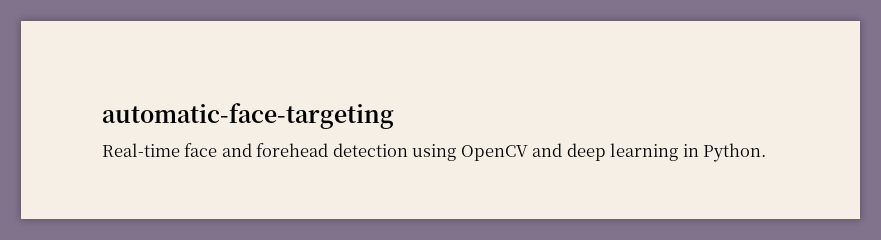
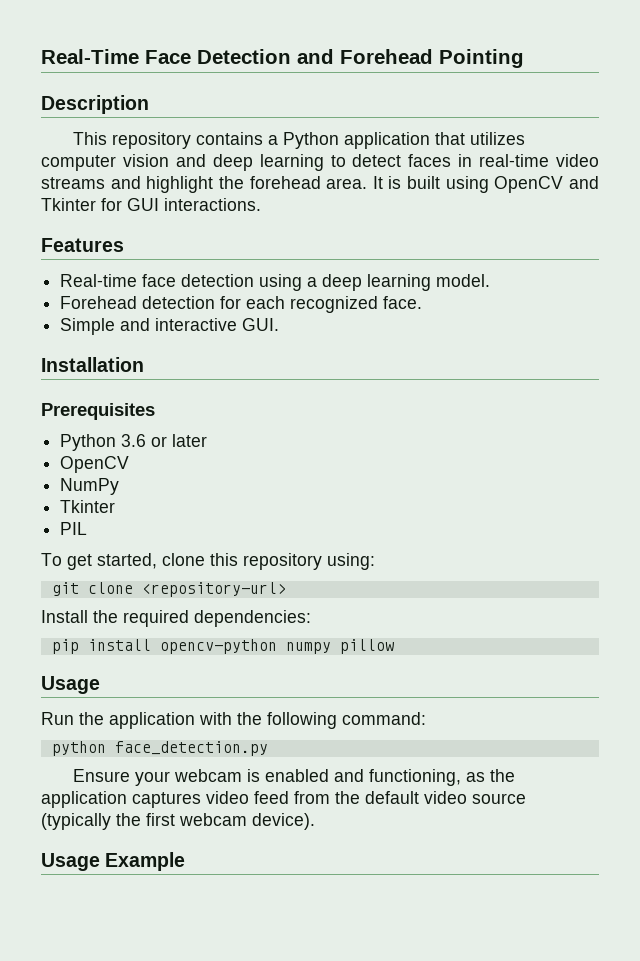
[102,103,394,129] [102,143,767,162] automatic-face-targeting // Real-time face and forehead detection using OpenCV and deep learning in Python. -> [41,49,524,68] [41,95,149,114] [73,132,526,149] [41,154,599,171] [41,176,599,193] [41,198,261,211] [41,238,124,252] [60,274,491,291] [60,296,423,313] [60,318,280,335] [41,357,144,372] [41,403,155,420] [60,434,208,451] [60,456,130,473] [60,478,120,495] [60,500,116,513] [60,522,88,535] [41,553,375,570] [51,582,286,597] [41,610,311,627] [51,639,394,654] [41,676,100,694] [41,712,426,729] [51,741,268,756] [73,769,516,786] [41,791,526,808] [41,813,315,830] [41,852,186,871] Real-Time Face Detection and Forehead Pointing // Description // This repository contains a Python application that utilizes computer vision and deep learning to detect faces in real-time video streams and highlight the forehead area. It is built using OpenCV and Tkinter for GUI interactions. // Features // Real-time face detection using a deep learning model. // Forehead detection for each recognized face. // Simple and interactive GUI. // Installation // Prerequisites // Python 3.6 or later // OpenCV // NumPy // Tkinter // PIL // To get started, clone this repository using: // git clone <repository-url> // Install the required dependencies: // pip install opencv-python numpy pillow // Usage // Run the application with the following command: // python face_detection.py // Ensure your webcam is enabled and functioning, as the application captures video feed from the default video source (typically the first webcam device). // Usage Example

